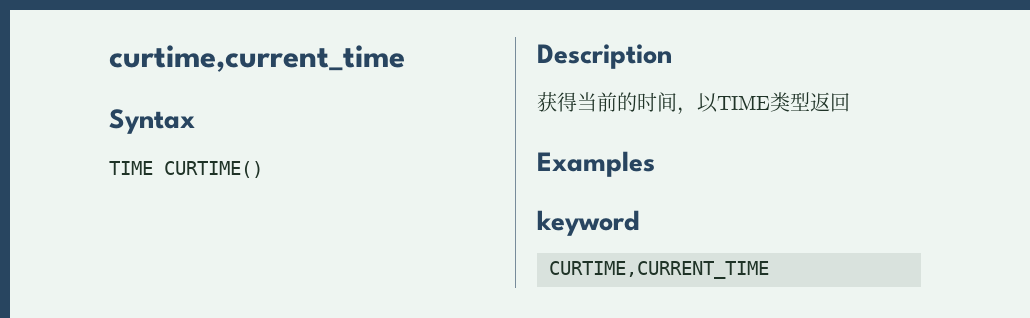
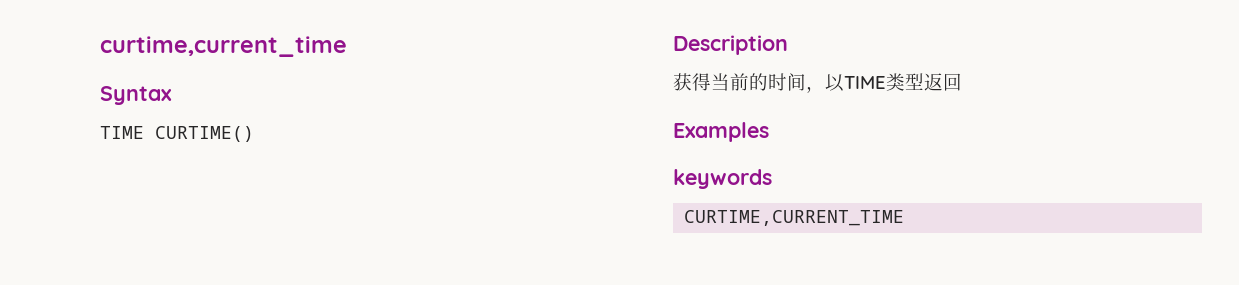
[537,210,640,236] keyword -> [673,169,772,189] keywords

